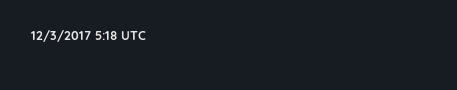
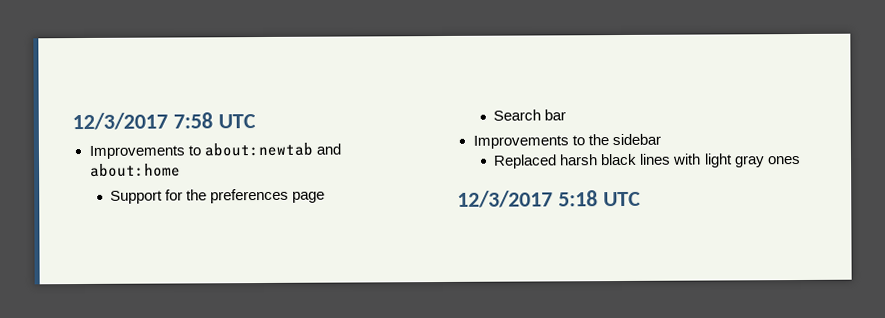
[31,30,91,42] 12/3/2017 -> [72,112,256,131] [88,142,341,159] [89,163,181,177] [110,188,326,204] [493,109,567,121] [472,133,661,149] [493,153,801,169] [457,190,553,208] 12/3/2017 7:58 UTC // Improvements to about:newtab and about:home // Support for the preferences page // Search bar // Improvements to the sidebar // Replaced harsh black lines with light gray ones // 12/3/2017

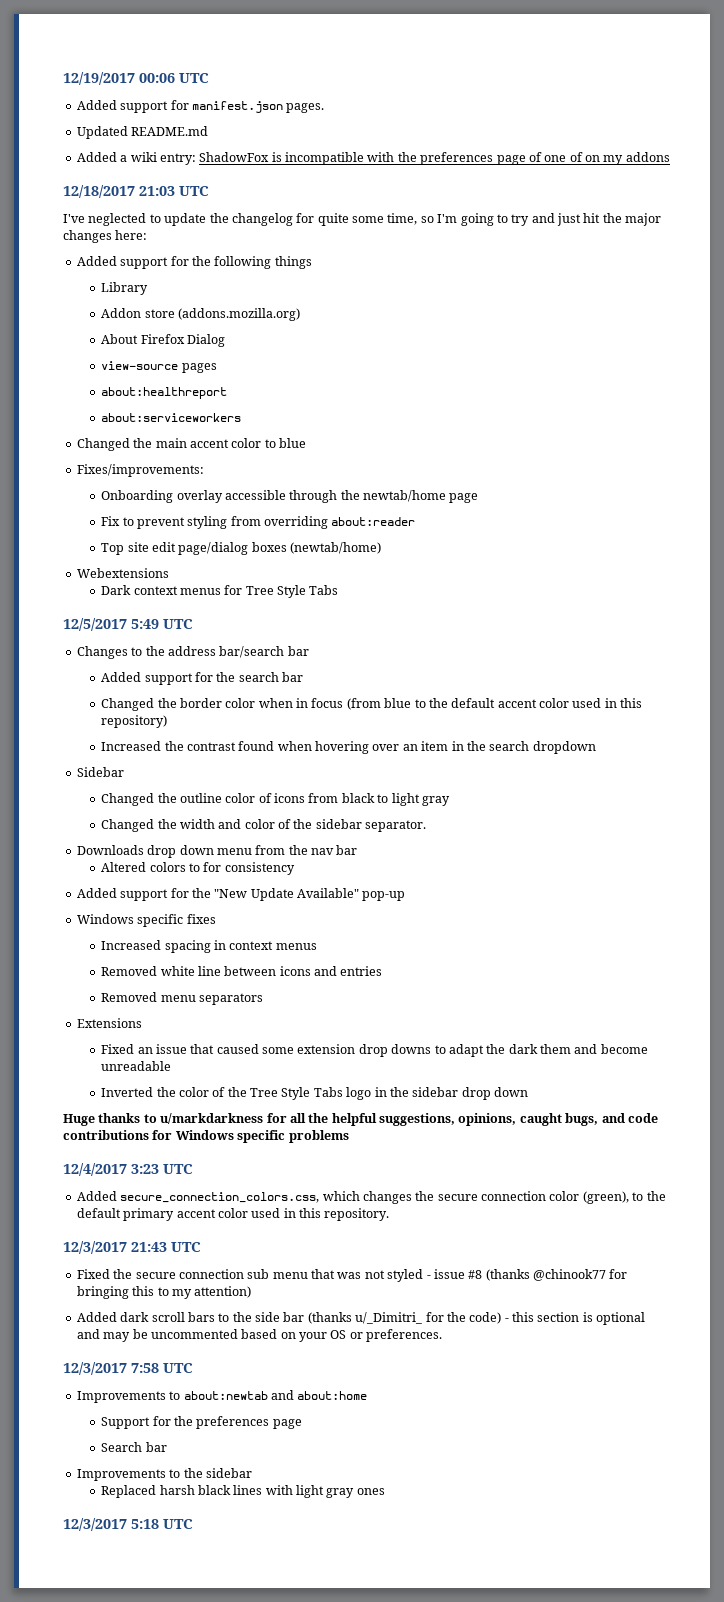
(72, 121) none -> [63,72,209,85] [76,100,325,113] [76,126,209,139] [76,152,670,165] [63,185,209,198] [63,213,662,226] [63,230,148,243] [76,256,312,269] [101,282,149,295] [101,308,300,321] [101,334,225,347] [101,361,217,373] [101,387,228,399] [101,413,242,422] [76,438,306,451] [76,464,204,477] [101,490,479,503] [101,516,416,529] [101,542,382,555] [76,568,169,578] [101,585,339,598] [63,618,193,631] [76,646,309,659] [101,672,304,685] [101,698,643,711] [101,715,168,728] [101,741,596,754] [76,767,124,777] [101,793,450,806] [101,819,427,832] [76,845,358,858] [101,862,295,875] [76,888,406,901] [76,914,216,927] [101,940,317,953] [101,966,383,976] [101,992,263,1005] [76,1018,142,1028] [101,1044,648,1057] [101,1061,172,1071] [101,1087,529,1100] [63,1113,658,1126] [63,1130,349,1143] [63,1163,193,1176] [76,1191,666,1204] [76,1208,390,1221] [63,1241,201,1254] [76,1269,628,1282] [76,1286,252,1299] [76,1312,646,1325] [76,1329,443,1342] 12/19/2017 00:06 UTC // Added support for manifest.json pages. // Updated README.md // Added a wiki entry: ShadowFox is incompatible with the preferences page of one of on my addons // 12/18/2017 21:03 UTC // I've neglected to update the changelog for quite some time, so I'm going to try and just hit the major changes here: // Added support for the following things // Library // Addon store (addons.mozilla.org) // About Firefox Dialog // view-source pages // about:healthreport // about:serviceworkers // Changed the main accent color to blue // Fixes/improvements: // Onboarding overlay accessible through the newtab/home page // Fix to prevent styling from overriding about:reader // Top site edit page/dialog boxes (newtab/home) // Webextensions // Dark context menus for Tree Style Tabs // 12/5/2017 5:49 UTC // Changes to the address bar/search bar // Added support for the search bar // Changed the border color when in focus (from blue to the default accent color used in this repository) // Increased the contrast found when hovering over an item in the search dropdown // Sidebar // Changed the outline color of icons from black to light gray // Changed the width and color of the sidebar separator. // Downloads drop down menu from the nav bar // Altered colors to for consistency // Added support for the "New Update Available" pop-up // Windows specific fixes // Increased spacing in context menus // Removed white line between icons and entries // Removed menu separators // Extensions // Fixed an issue that caused some extension drop downs to adapt the dark them and become unreadable // Inverted the color of the Tree Style Tabs logo in the sidebar drop down // Huge thanks to u/markdarkness for all the helpful suggestions, opinions, caught bugs, and code contributions for Windows specific problems // 12/4/2017 3:23 UTC // Added secure_connection_colors.css, which changes the secure connection color (green), to the default primary accent color used in this repository. // 12/3/2017 21:43 UTC // Fixed the secure connection sub menu that was not styled - issue #8 (thanks @chinook77 for bringing this to my attention) // Added dark scroll bars to the side bar (thanks u/_Dimitri_ for the code) - this section is optional and may be uncommented based on your OS or preferences. //

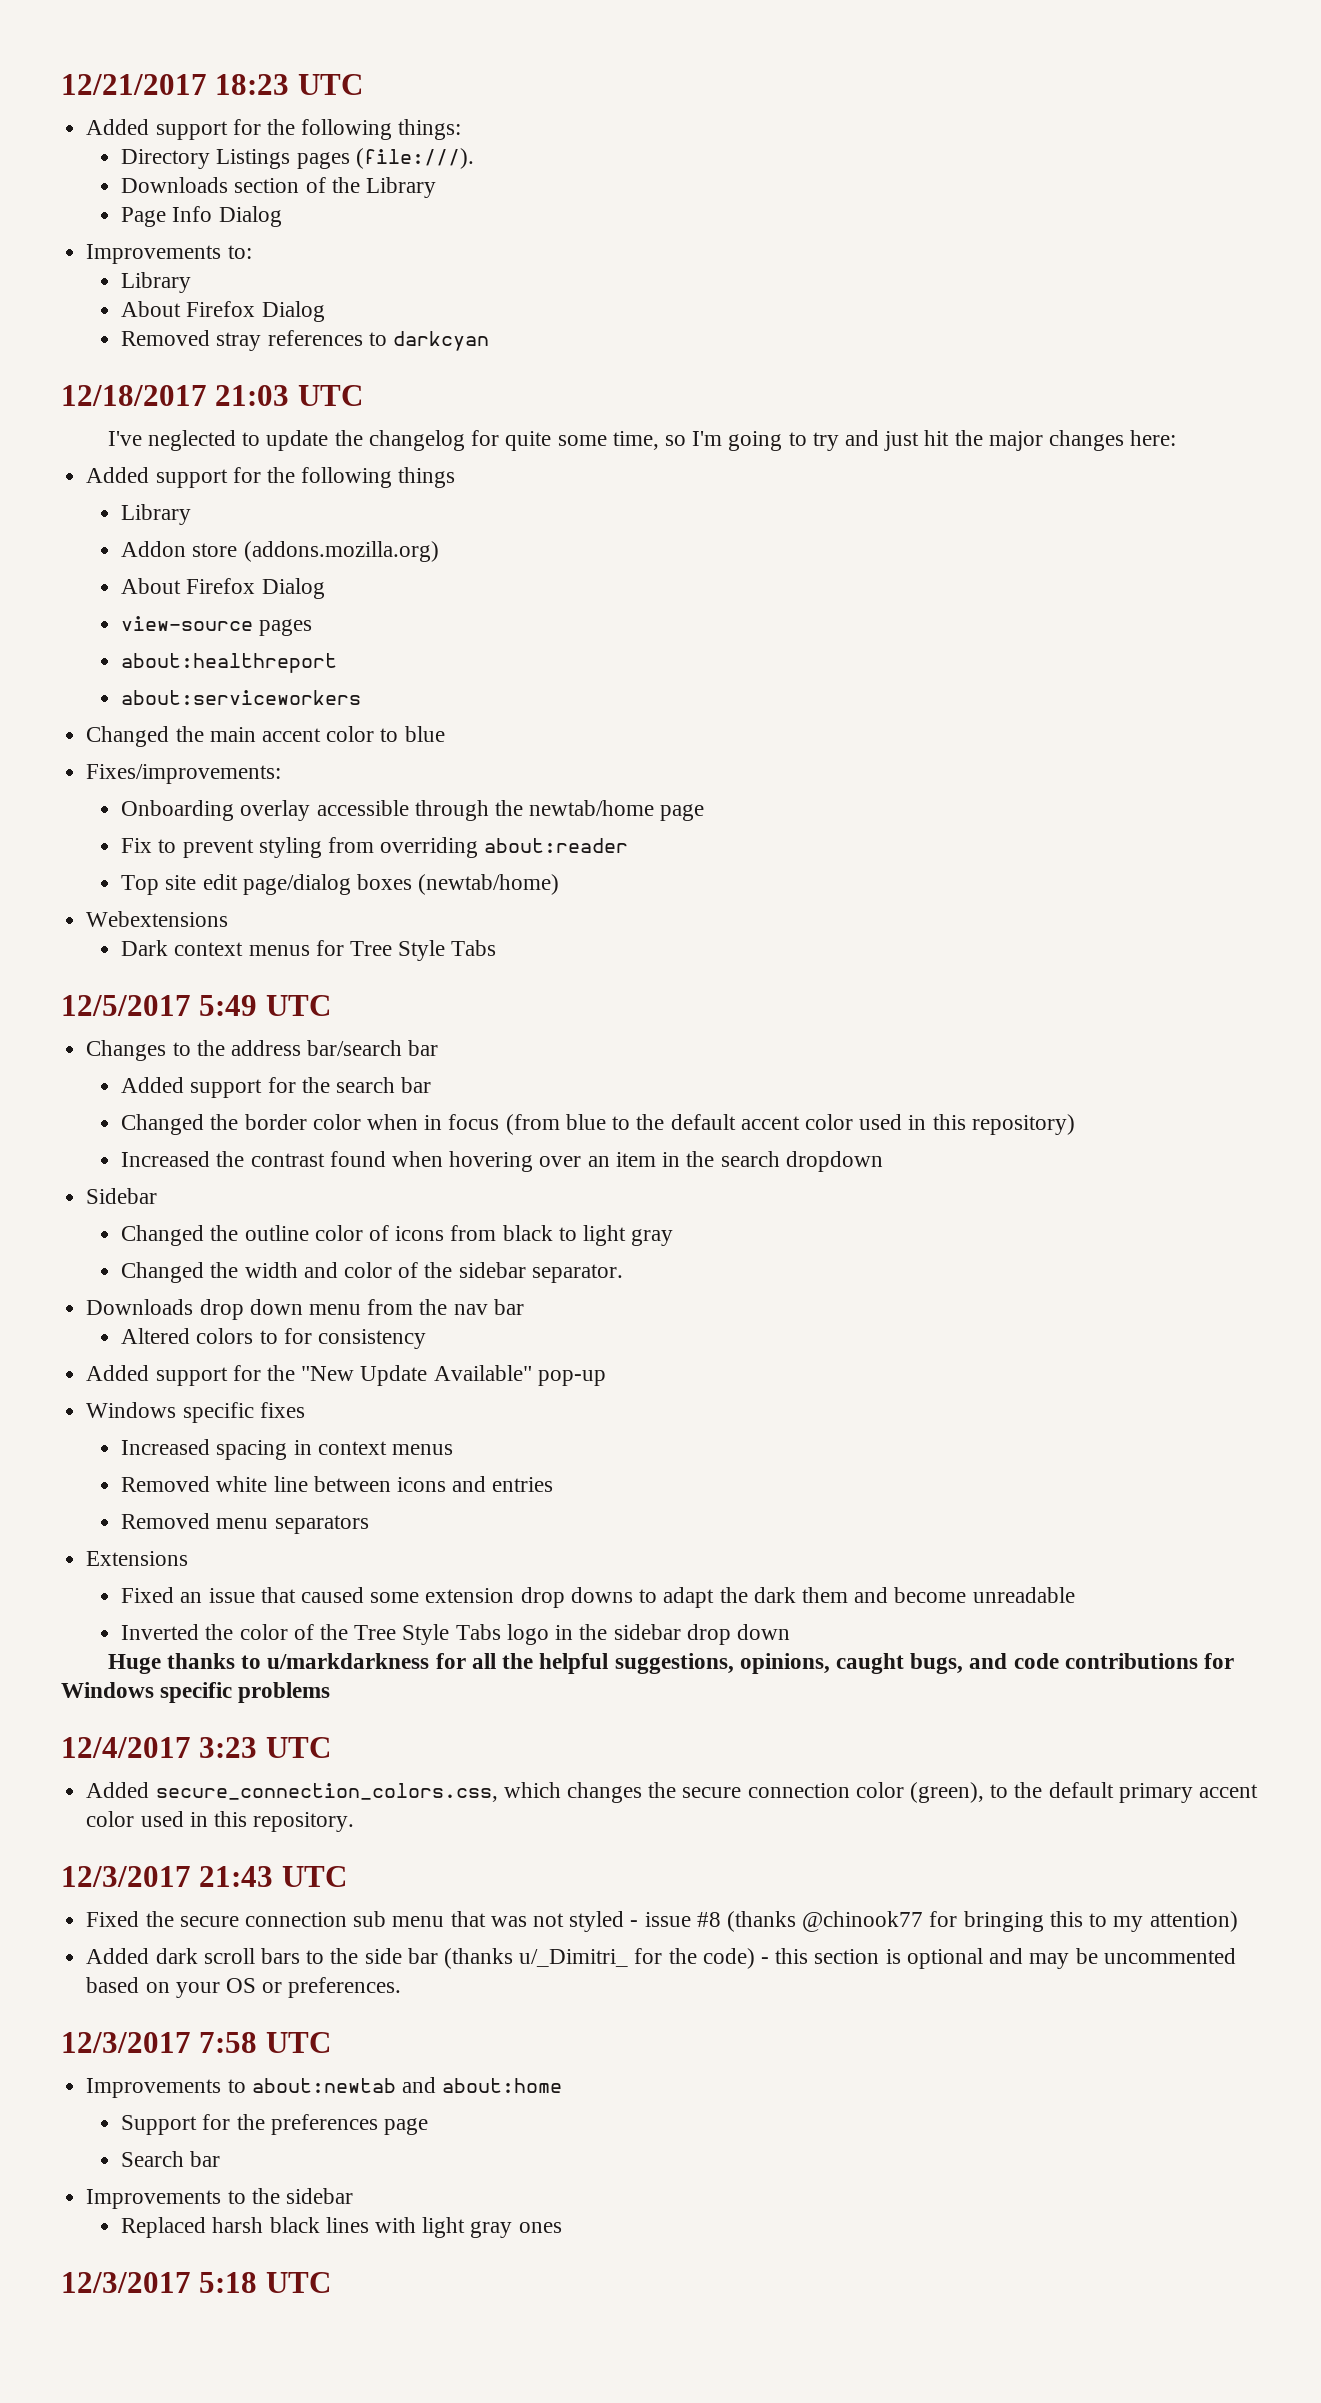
[63,72,175,85] 12/19/2017 00:06 -> [61,74,290,95] 12/21/2017 18:23
[191,101,325,113] [76,126,209,139] [76,152,670,165] manifest.json pages. // Updated README.md // Added a wiki entry: ShadowFox is incompatible with the preferences page of one of on my addons -> [266,119,462,140] [121,148,474,169] [121,177,437,198] [121,206,282,227] [86,244,252,264] [121,272,192,293] [121,301,325,322] [121,330,490,351] the following things: // Directory Listings pages (file:///). // Downloads section of the Library // Page Info Dialog // Improvements to: // Library // About Firefox Dialog // Removed stray references to darkcyan

